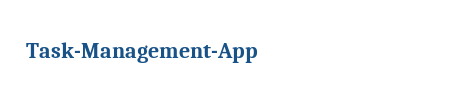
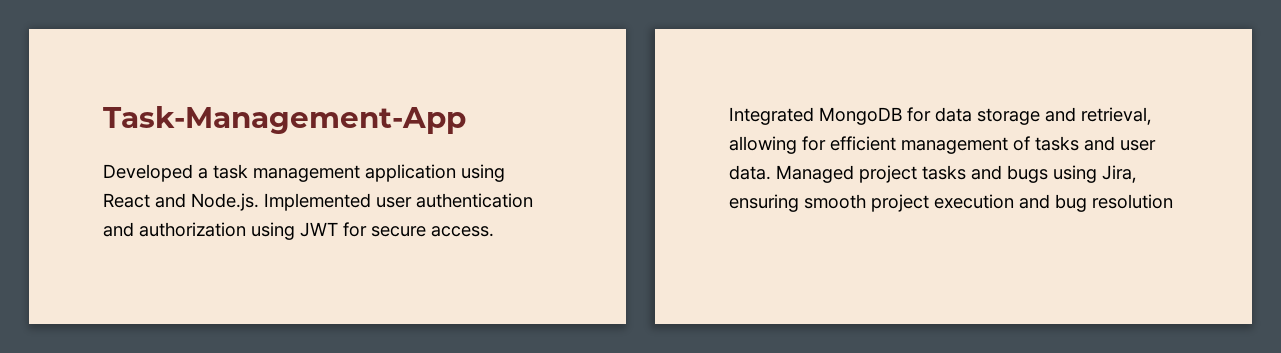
(258, 52) none -> [103,164,505,182] [103,193,533,211] [103,222,494,240] [729,107,1152,125] [729,136,1156,154] [729,165,1137,183] [729,194,1173,212] // Developed a task management application using React and Node.js. Implemented user authentication and authorization using JWT for secure access. Integrated MongoDB for data storage and retrieval, allowing for efficient management of tasks and user data. Managed project tasks and bugs using Jira, ensuring smooth project execution and bug resolution

